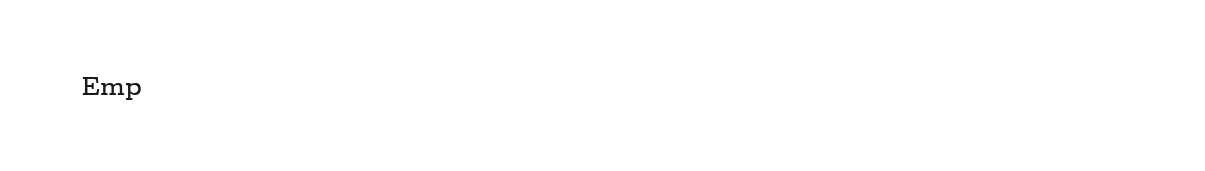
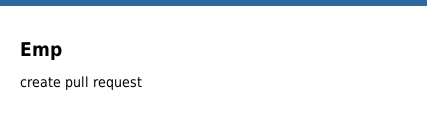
(142, 88) none -> [20,76,142,90] // create pull request

